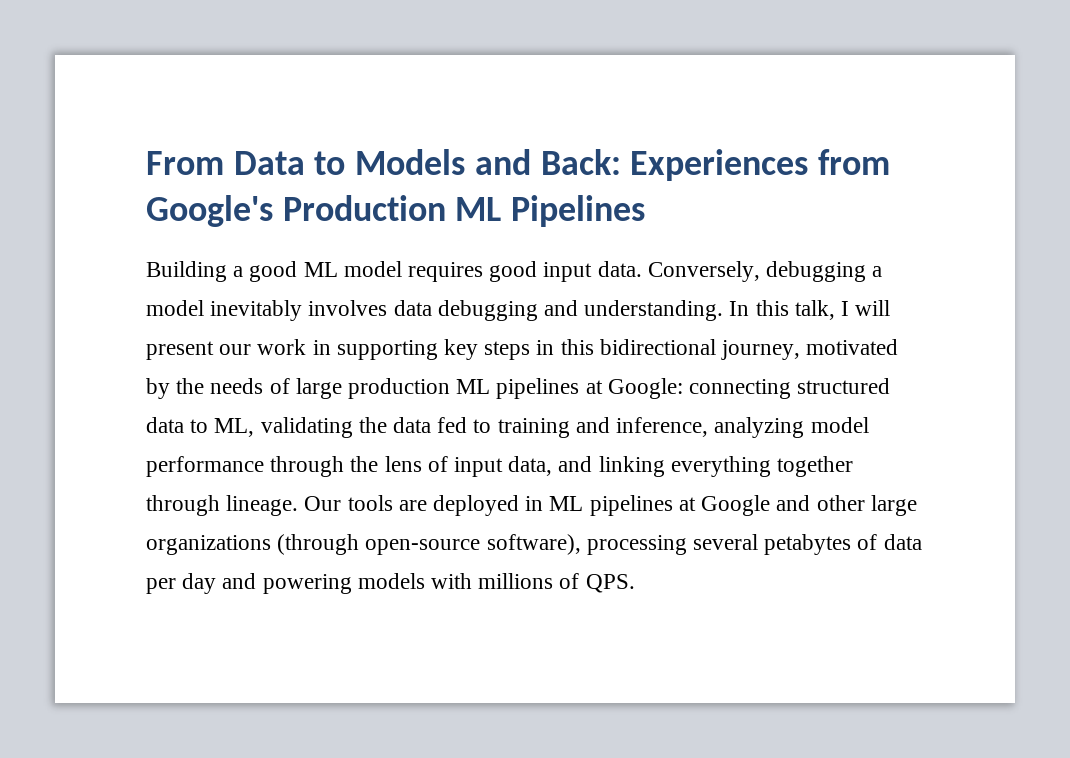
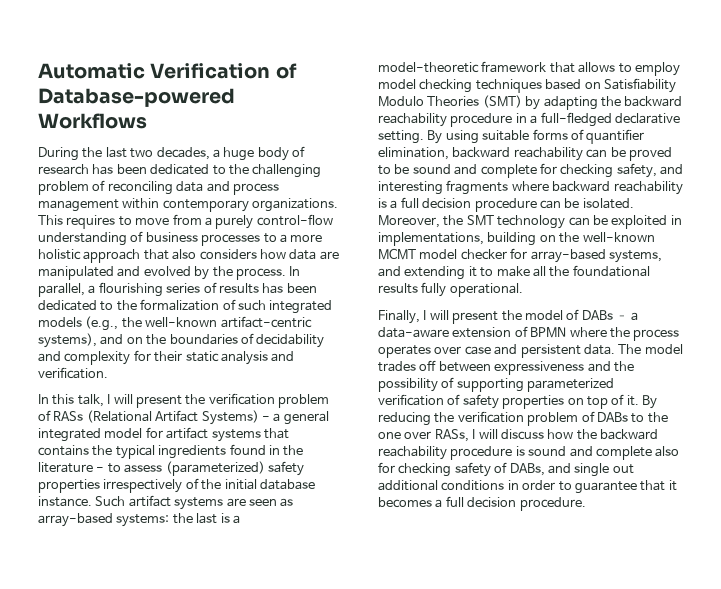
[146,149,891,181] [146,195,646,227] [146,261,883,282] [146,300,724,321] From Data to Models and Back: Experiences from Google's Production ML Pipelines // Building a good ML model requires good input data. Conversely, debugging a model inevitably involves data debugging and understanding. -> [38,63,297,79] [38,88,235,107] [38,113,147,129] [38,146,305,161] [38,164,322,178] [38,180,279,195] [38,198,339,212] [38,214,333,229] [38,231,323,246] [38,249,339,263] [38,266,301,280] [38,282,317,297] [38,299,333,314] [38,316,312,331] [38,333,325,348] [38,350,295,365] [38,367,108,379] Automatic Verification of Database-powered Workflows // During the last two decades, a huge body of research has been dedicated to the challenging problem of reconciling data and process management within contemporary organizations. This requires to move from a purely control-flow understanding of business processes to a more holistic approach that also considers how data are manipulated and evolved by the process. In parallel, a flourishing series of results has been dedicated to the formalization of such integrated models (e.g., the well-known artifact-centric systems), and on the boundaries of decidability and complexity for their static analysis and verification. //
[219,339,899,360] [146,378,891,399] [146,417,869,438] [146,456,854,477] [146,495,917,516] [146,534,922,555] [146,573,635,594] our work in supporting key steps in this bidirectional journey, motivated by the needs of large production ML pipelines at Google: connecting structured data to ML, validating the data fed to training and inference, analyzing model performance through the lens of input data, and linking everything together through lineage. Our tools are deployed in ML pipelines at Google and other large organizations (through open-source software), processing several petabytes of data per day and powering models with millions of QPS. -> [185,393,329,408] [38,410,329,425] [38,427,289,442] [38,444,304,459] [38,461,304,476] [38,478,315,493] [38,495,294,510] [38,513,240,527] [378,61,680,76] [378,78,676,93] [378,95,683,110] [378,112,680,127] [378,129,645,144] [378,147,672,161] [378,163,683,178] [378,180,683,195] [378,197,634,212] [378,215,682,229] [378,232,655,246] [378,248,662,263] [378,265,650,280] [378,282,523,297] [378,309,639,324] [378,326,680,341] [378,344,683,358] [378,360,634,375] [378,377,615,392] [378,394,657,409] [378,411,668,426] [378,429,658,442] [378,446,680,460] [378,462,634,477] [378,480,677,494] [378,496,586,511] the verification problem of RASs (Relational Artifact Systems) - a general integrated model for artifact systems that contains the typical ingredients found in the literature - to assess (parameterized) safety properties irrespectively of the initial database instance. Such artifact systems are seen as array-based systems: the last is a model-theoretic framework that allows to employ model checking techniques based on Satisfiability Modulo Theories (SMT) by adapting the backward reachability procedure in a full-fledged declarative setting. By using suitable forms of quantifier elimination, backward reachability can be proved to be sound and complete for checking safety, and interesting fragments where backward reachability is a full decision procedure can be isolated. Moreover, the SMT technology can be exploited in implementations, building on the well-known MCMT model checker for array-based systems, and extending it to make all the foundational results fully operational. // Finally, I will present the model of DABs – a data-aware extension of BPMN where the process operates over case and persistent data. The model trades off between expressiveness and the possibility of supporting parameterized verification of safety properties on top of it. By reducing the verification problem of DABs to the one over RASs, I will discuss how the backward reachability procedure is sound and complete also for checking safety of DABs, and single out additional conditions in order to guarantee that it becomes a full decision procedure.

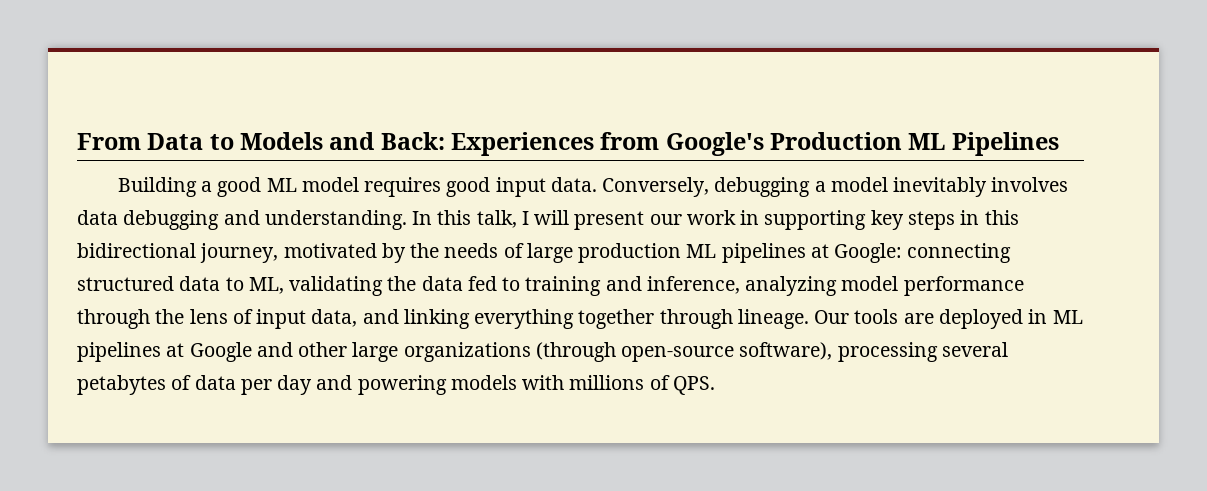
[38,63,297,79] [38,88,235,107] [38,113,147,129] [38,146,305,161] [38,164,322,178] [38,180,279,195] [38,198,339,212] [38,214,333,229] [38,231,323,246] [38,249,339,263] [38,266,301,280] [38,282,317,297] [38,299,333,314] [38,316,312,331] [38,333,325,348] [38,350,295,365] [38,367,108,379] Automatic Verification of Database-powered Workflows // During the last two decades, a huge body of research has been dedicated to the challenging problem of reconciling data and process management within contemporary organizations. This requires to move from a purely control-flow understanding of business processes to a more holistic approach that also considers how data are manipulated and evolved by the process. In parallel, a flourishing series of results has been dedicated to the formalization of such integrated models (e.g., the well-known artifact-centric systems), and on the boundaries of decidability and complexity for their static analysis and verification. // -> [77,132,1059,156] [117,177,1069,197] [77,210,407,230] From Data to Models and Back: Experiences from Google's Production ML Pipelines // Building a good ML model requires good input data. Conversely, debugging a model inevitably involves data debugging and understanding.
[185,393,329,408] [38,410,329,425] [38,427,289,442] [38,444,304,459] [38,461,304,476] [38,478,315,493] [38,495,294,510] [38,513,240,527] [378,61,680,76] [378,78,676,93] [378,95,683,110] [378,112,680,127] [378,129,645,144] [378,147,672,161] [378,163,683,178] [378,180,683,195] [378,197,634,212] [378,215,682,229] [378,232,655,246] [378,248,662,263] [378,265,650,280] [378,282,523,297] [378,309,639,324] [378,326,680,341] [378,344,683,358] [378,360,634,375] [378,377,615,392] [378,394,657,409] [378,411,668,426] [378,429,658,442] [378,446,680,460] [378,462,634,477] [378,480,677,494] [378,496,586,511] the verification problem of RASs (Relational Artifact Systems) - a general integrated model for artifact systems that contains the typical ingredients found in the literature - to assess (parameterized) safety properties irrespectively of the initial database instance. Such artifact systems are seen as array-based systems: the last is a model-theoretic framework that allows to employ model checking techniques based on Satisfiability Modulo Theories (SMT) by adapting the backward reachability procedure in a full-fledged declarative setting. By using suitable forms of quantifier elimination, backward reachability can be proved to be sound and complete for checking safety, and interesting fragments where backward reachability is a full decision procedure can be isolated. Moreover, the SMT technology can be exploited in implementations, building on the well-known MCMT model checker for array-based systems, and extending it to make all the foundational results fully operational. // Finally, I will present the model of DABs – a data-aware extension of BPMN where the process operates over case and persistent data. The model trades off between expressiveness and the possibility of supporting parameterized verification of safety properties on top of it. By reducing the verification problem of DABs to the one over RASs, I will discuss how the backward reachability procedure is sound and complete also for checking safety of DABs, and single out additional conditions in order to guarantee that it becomes a full decision procedure. -> [649,210,1019,230] [77,243,1012,263] [77,276,1024,296] [77,309,1083,329] [77,342,1008,362] [77,375,715,395] our work in supporting key steps in this bidirectional journey, motivated by the needs of large production ML pipelines at Google: connecting structured data to ML, validating the data fed to training and inference, analyzing model performance through the lens of input data, and linking everything together through lineage. Our tools are deployed in ML pipelines at Google and other large organizations (through open-source software), processing several petabytes of data per day and powering models with millions of QPS.

